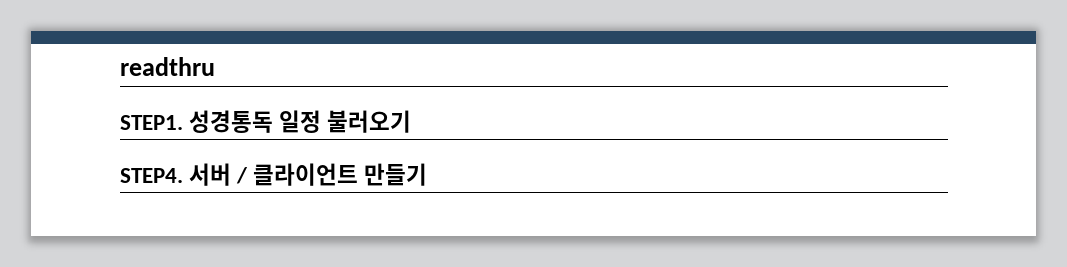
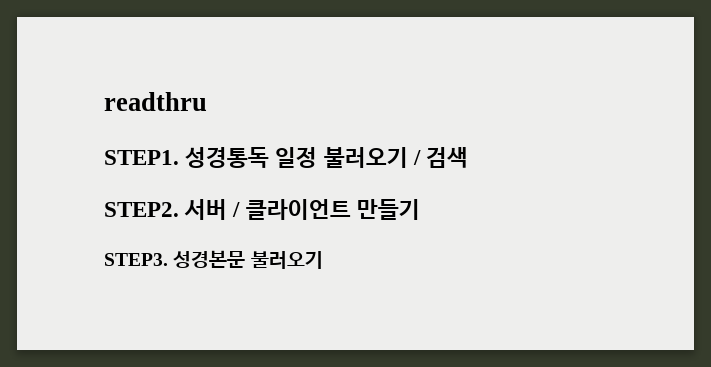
[120,168,183,183] // STEP4. -> [412,147,469,168] [104,202,179,217] / 검색 // STEP2.
(428, 174) none -> [104,250,323,269] // STEP3. 성경본문 불러오기

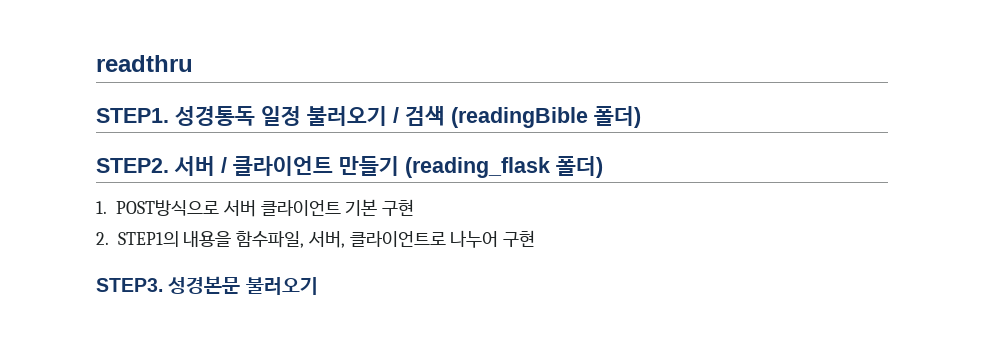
(469, 157) none -> [451,106,641,128] (readingBible 폴더)
(420, 209) none -> [405,156,603,178] [96,199,415,217] [96,230,536,248] (reading_flask 폴더) // 1. POST방식으로 서버 클라이언트 기본 구현 // 2. STEP1의 내용을 함수파일, 서버, 클라이언트로 나누어 구현

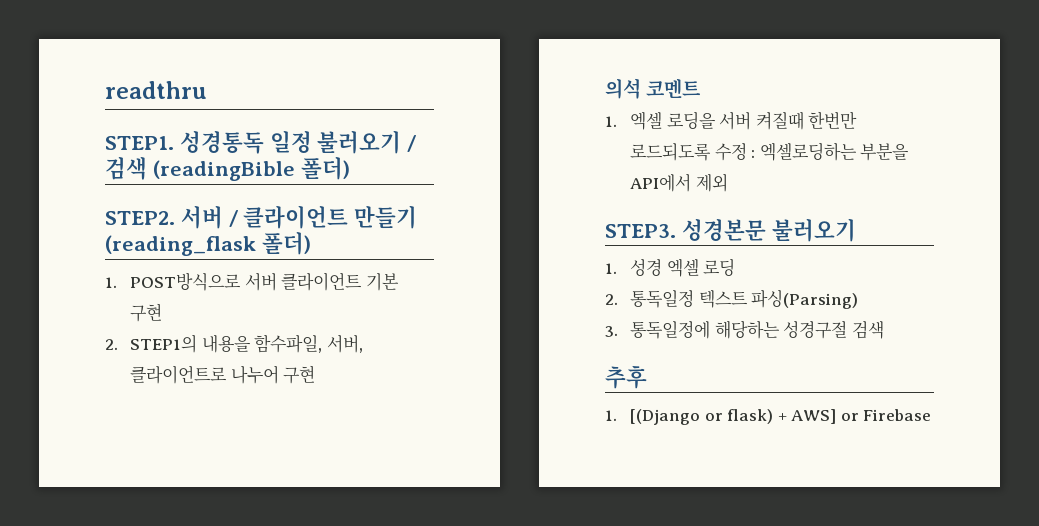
[96,276,318,295] STEP3. 성경본문 불러오기 -> [605,78,702,99] [605,111,858,130] [629,142,910,161] [629,173,728,192] [605,218,856,242] [605,258,736,277] [605,289,859,309] [605,320,884,339] [605,365,647,389] [605,409,932,425] 의석 코멘트 // 1. 엑셀 로딩을 서버 켜질때 한번만 로드되도록 수정 : 엑셀로딩하는 부분을 API에서 제외 // STEP3. 성경본문 불러오기 // 1. 성경 엑셀 로딩 // 2. 통독일정 텍스트 파싱(Parsing) // 3. 통독일정에 해당하는 성경구절 검색 // 추후 // 1. [(Django or flask) + AWS] or Firebase

